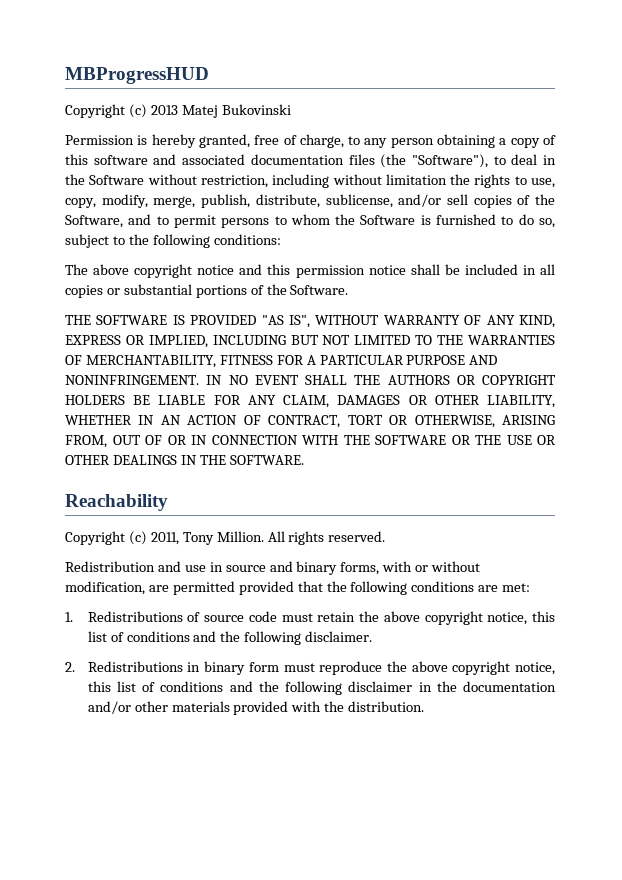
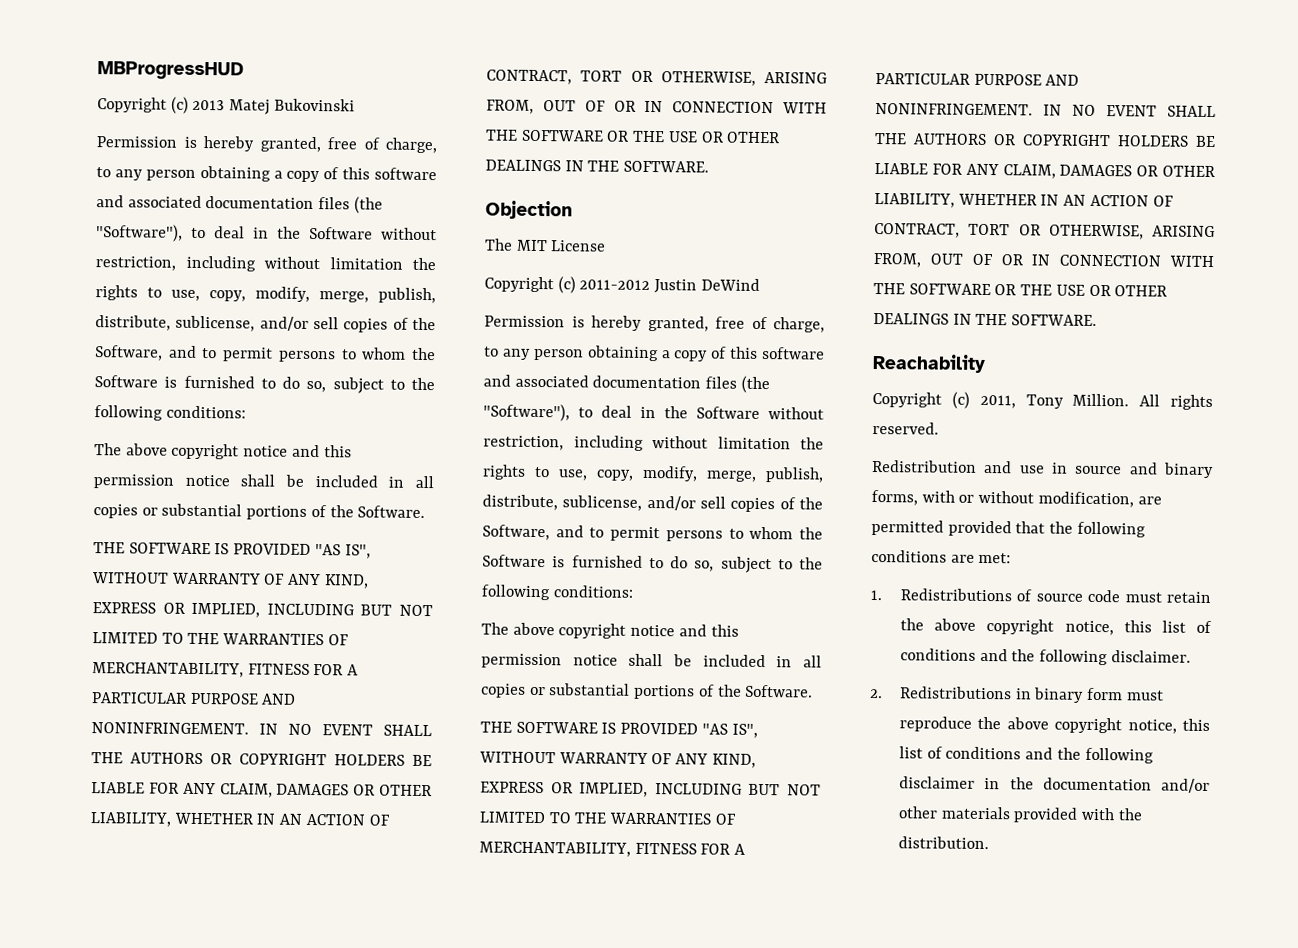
(304, 460) none -> [485,200,573,220] [484,238,607,252] [484,276,760,294] [484,315,825,333] [484,345,825,362] [483,374,770,394] [483,403,824,422] [483,435,824,451] [482,464,824,483] [482,494,823,513] [482,524,823,542] [482,554,823,574] [481,584,634,601] [481,622,739,639] [481,653,822,669] [481,683,814,700] [480,721,758,738] [479,751,756,768] [480,781,821,798] [479,811,736,825] [479,841,747,857] [875,73,1080,86] [875,102,1216,118] [874,132,1216,148] [874,162,1215,179] [874,192,1174,208] [874,222,1215,240] [873,252,1214,268] [873,282,1168,297] [873,312,1098,326] // Objection // The MIT License // Copyright (c) 2011-2012 Justin DeWind // Permission is hereby granted, free of charge, to any person obtaining a copy of this software and associated documentation files (the "Software"), to deal in the Software without restriction, including without limitation the rights to use, copy, modify, merge, publish, distribute, sublicense, and/or sell copies of the Software, and to permit persons to whom the Software is furnished to do so, subject to the following conditions: // The above copyright notice and this permission notice shall be included in all copies or substantial portions of the Software. // THE SOFTWARE IS PROVIDED "AS IS", WITHOUT WARRANTY OF ANY KIND, EXPRESS OR IMPLIED, INCLUDING BUT NOT LIMITED TO THE WARRANTIES OF MERCHANTABILITY, FITNESS FOR A PARTICULAR PURPOSE AND NONINFRINGEMENT. IN NO EVENT SHALL THE AUTHORS OR COPYRIGHT HOLDERS BE LIABLE FOR ANY CLAIM, DAMAGES OR OTHER LIABILITY, WHETHER IN AN ACTION OF CONTRACT, TORT OR OTHERWISE, ARISING FROM, OUT OF OR IN CONNECTION WITH THE SOFTWARE OR THE USE OR OTHER DEALINGS IN THE SOFTWARE.

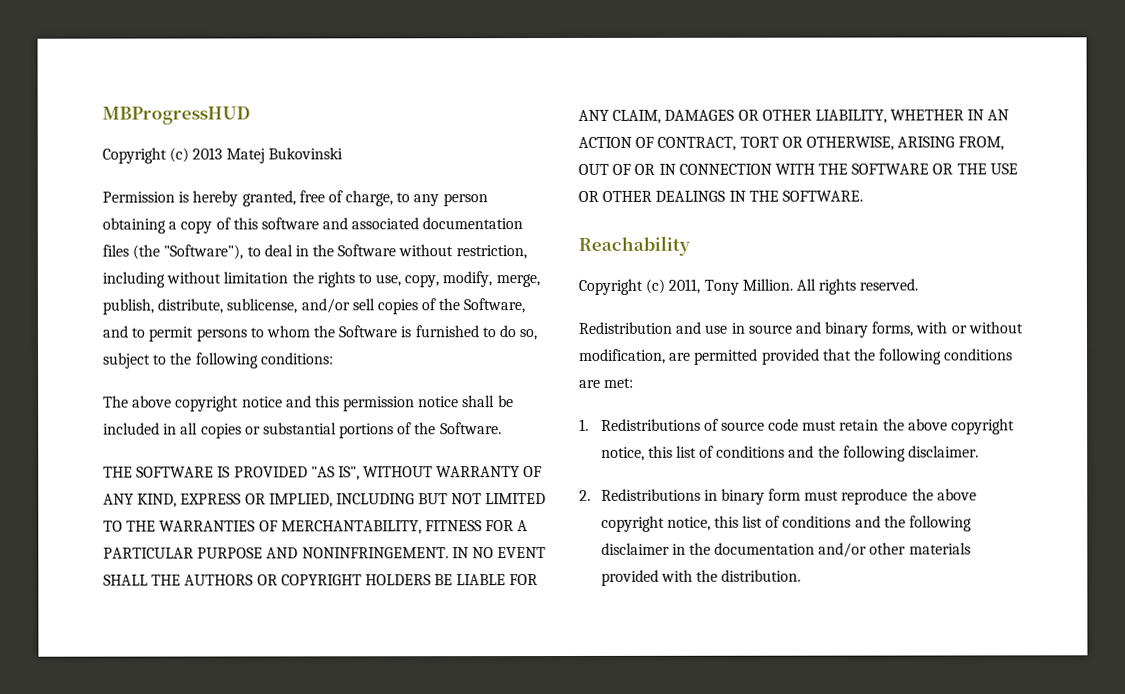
[485,200,573,220] [484,238,607,252] [484,276,760,294] [484,315,825,333] [484,345,825,362] [483,374,770,394] [483,403,824,422] [483,435,824,451] [482,464,824,483] [482,494,823,513] [482,524,823,542] [482,554,823,574] [481,584,634,601] [481,622,739,639] [481,653,822,669] [481,683,814,700] [480,721,758,738] [479,751,756,768] [480,781,821,798] [479,811,736,825] [479,841,747,857] [875,73,1080,86] [875,102,1216,118] [874,132,1216,148] [874,162,1215,179] [874,192,1174,208] [874,222,1215,240] [873,252,1214,268] [873,282,1168,297] [873,312,1098,326] // Objection // The MIT License // Copyright (c) 2011-2012 Justin DeWind // Permission is hereby granted, free of charge, to any person obtaining a copy of this software and associated documentation files (the "Software"), to deal in the Software without restriction, including without limitation the rights to use, copy, modify, merge, publish, distribute, sublicense, and/or sell copies of the Software, and to permit persons to whom the Software is furnished to do so, subject to the following conditions: // The above copyright notice and this permission notice shall be included in all copies or substantial portions of the Software. // THE SOFTWARE IS PROVIDED "AS IS", WITHOUT WARRANTY OF ANY KIND, EXPRESS OR IMPLIED, INCLUDING BUT NOT LIMITED TO THE WARRANTIES OF MERCHANTABILITY, FITNESS FOR A PARTICULAR PURPOSE AND NONINFRINGEMENT. IN NO EVENT SHALL THE AUTHORS OR COPYRIGHT HOLDERS BE LIABLE FOR ANY CLAIM, DAMAGES OR OTHER LIABILITY, WHETHER IN AN ACTION OF CONTRACT, TORT OR OTHERWISE, ARISING FROM, OUT OF OR IN CONNECTION WITH THE SOFTWARE OR THE USE OR OTHER DEALINGS IN THE SOFTWARE. -> (863, 196) none

